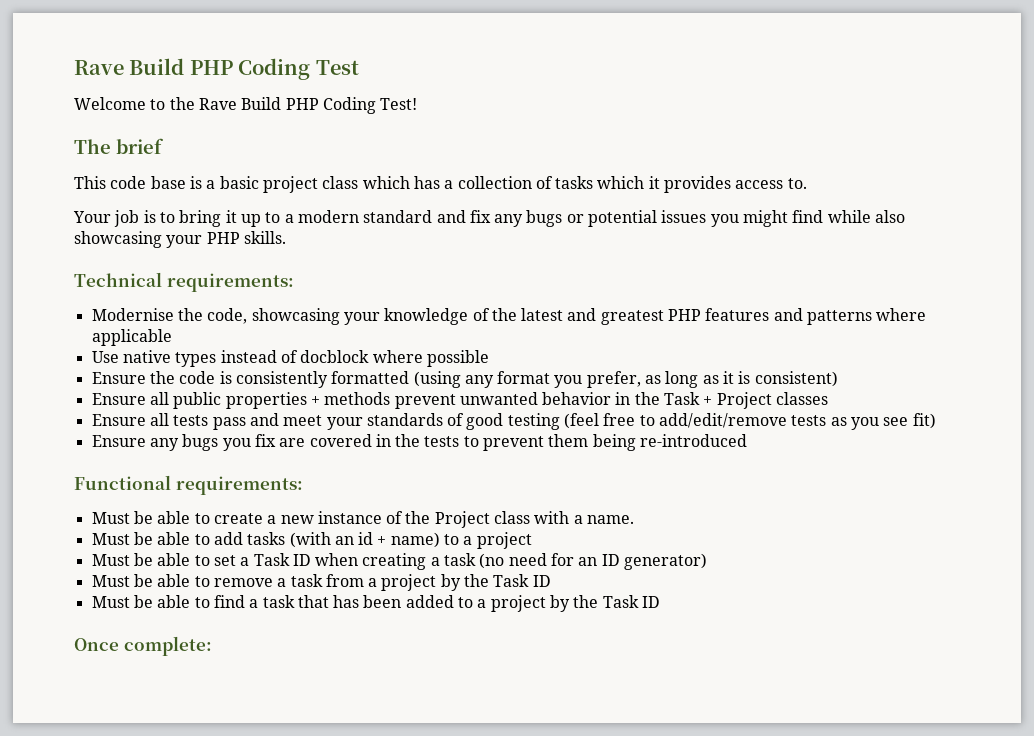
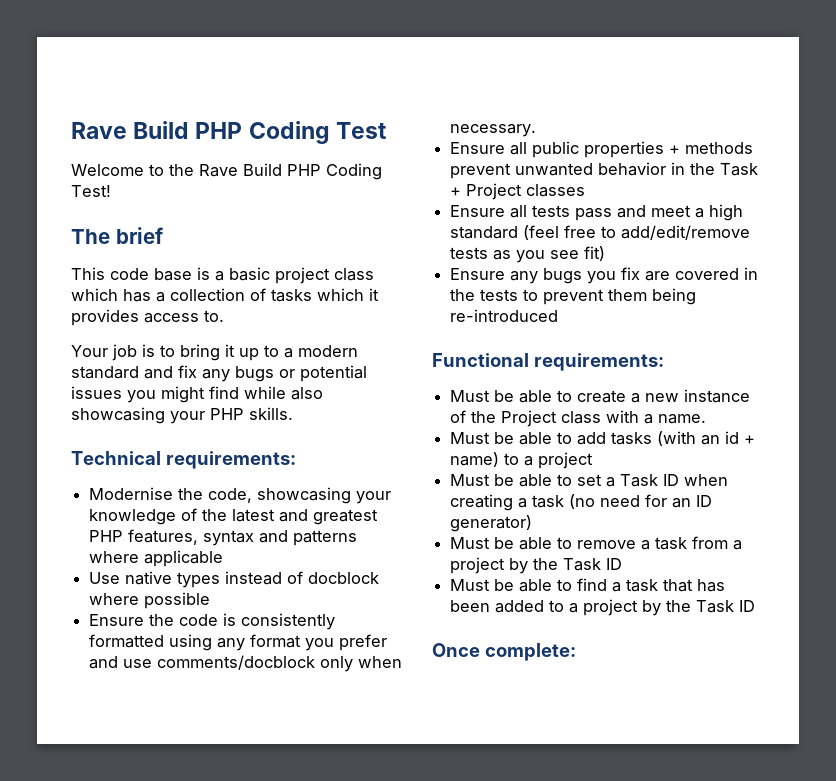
[705,308,770,321] features -> [128,529,255,546] features, syntax
[413,371,461,388] (using -> [169,634,213,651] using
[586,371,838,388] prefer, as long as it is consistent) -> [339,634,388,651] [89,655,403,672] [450,124,537,137] prefer and use comments/docblock only when necessary.
[326,413,560,430] your standards of good testing -> [695,204,744,221] [450,226,519,239] a high standard

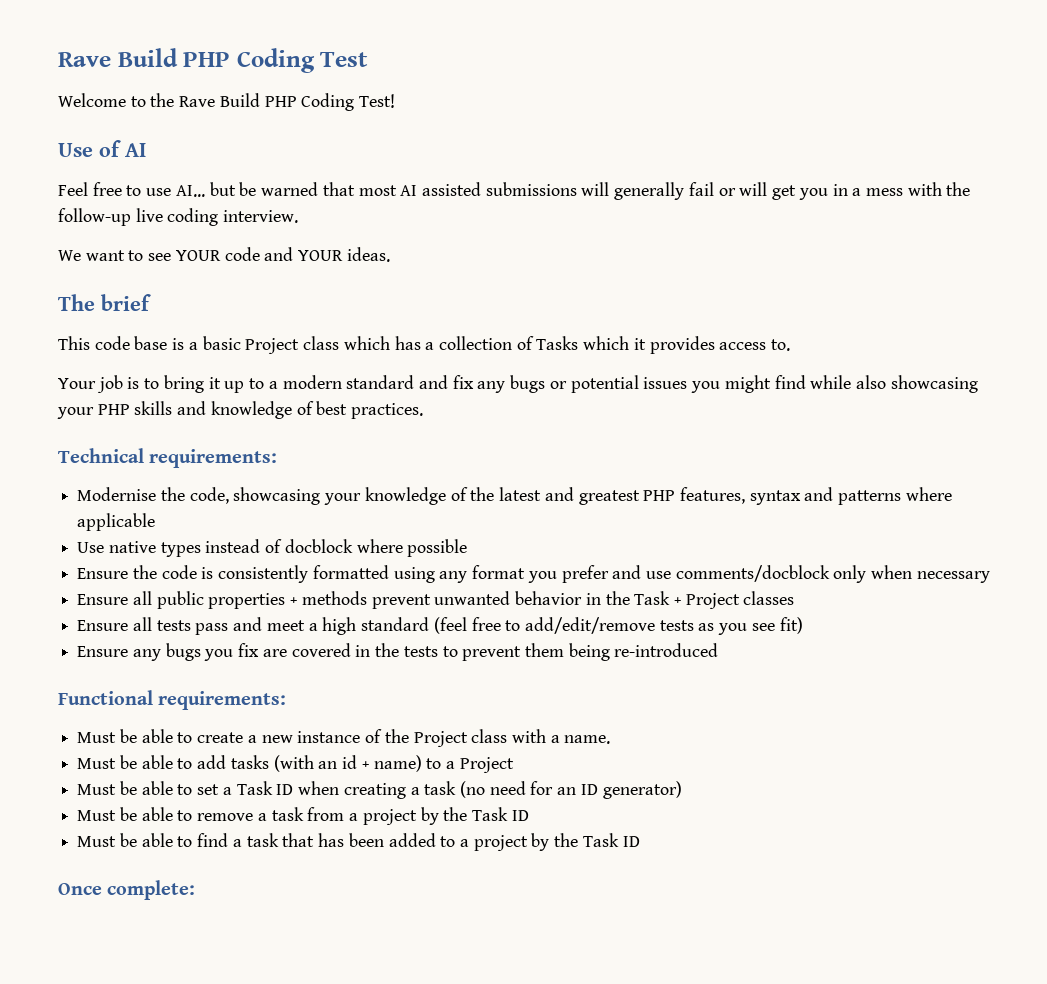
(111, 191) none -> [58,140,146,157] [58,182,971,200] [58,208,299,226] [58,247,390,262] // Use of AI // Feel free to use AI... but be warned that most AI assisted submissions will generally fail or will get you in a mess with the follow-up live coding interview. // We want to see YOUR code and YOUR ideas.
[275,267,330,284] project -> [245,338,300,354] Project
[271,289,312,302] tasks -> [536,336,579,350] Tasks
[249,407,293,420] skills. -> [134,401,424,419] skills and knowledge of best practices.
[450,124,537,137] necessary. -> [916,571,990,583] necessary
[538,452,594,469] project -> [459,757,514,773] Project

